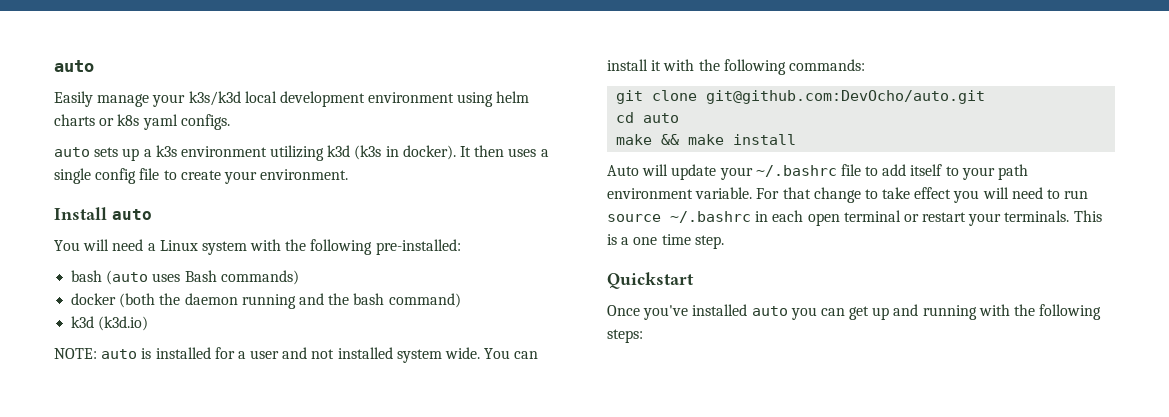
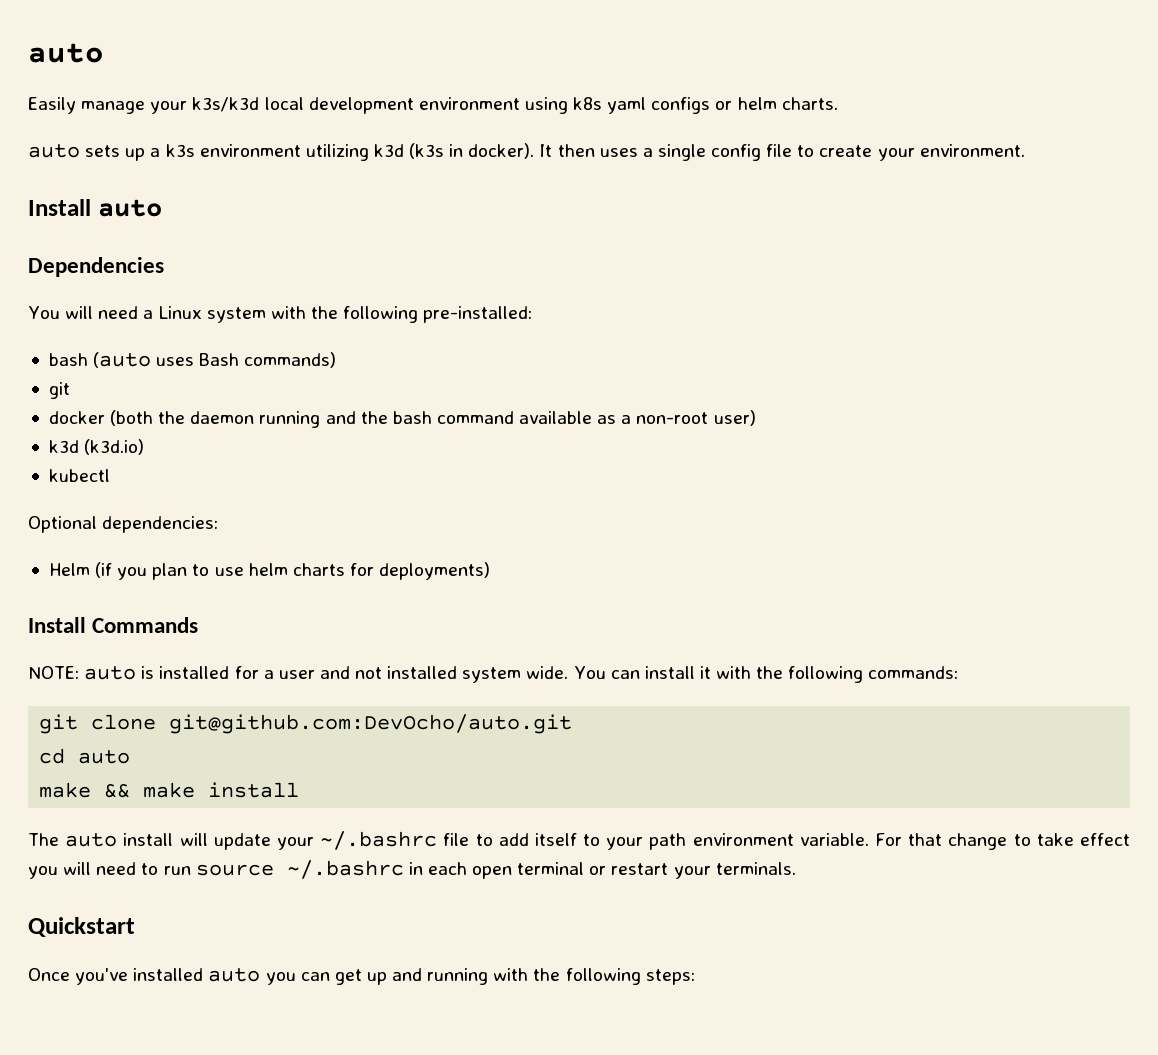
[496,91,530,103] [54,114,230,130] helm charts or k8s yaml configs. -> [573,97,838,114] k8s yaml configs or helm charts.
(152, 214) none -> [28,257,164,277] // Dependencies
(299, 277) none -> [48,382,70,399] // git
[388,293,461,308] [71,316,149,331] command) // k3d (k3d.io) -> [436,410,756,426] [48,439,145,455] [48,469,110,482] [28,516,219,533] [48,562,491,580] [28,617,199,633] command available as a non-root user) // k3d (k3d.io) // kubectl // Optional dependencies: // Helm (if you plan to use helm charts for deployments) // Install Commands
[607,165,639,176] Auto -> [28,833,174,847] The auto install
[1073,210,1102,222] [607,234,724,249] This is a one time step. -> (796, 868) none

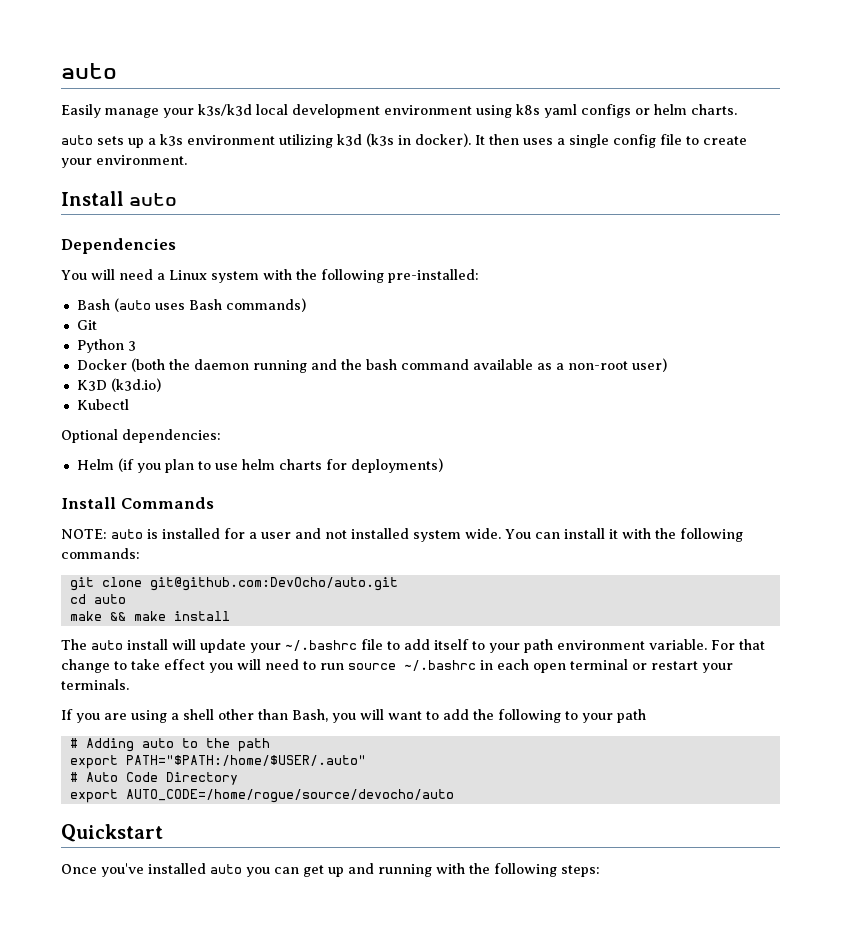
[48,353,88,366] bash -> [76,299,110,310] Bash
[48,382,70,399] [48,411,105,424] git // docker -> [76,320,97,330] [76,339,136,353] [76,359,127,370] Git // Python 3 // Docker
[48,440,79,453] k3d -> [76,380,107,391] K3D
[48,469,110,482] kubectl -> [76,399,129,410] Kubectl
(796, 868) none -> [61,709,646,723] [69,738,270,752] [69,755,366,769] [69,772,238,785] [69,789,454,803] // If you are using a shell other than Bash, you will want to add the following to your path // # Adding auto to the path // export PATH="$PATH:/home/$USER/.auto" // # Auto Code Directory // export AUTO_CODE=/home/rogue/source/devocho/auto

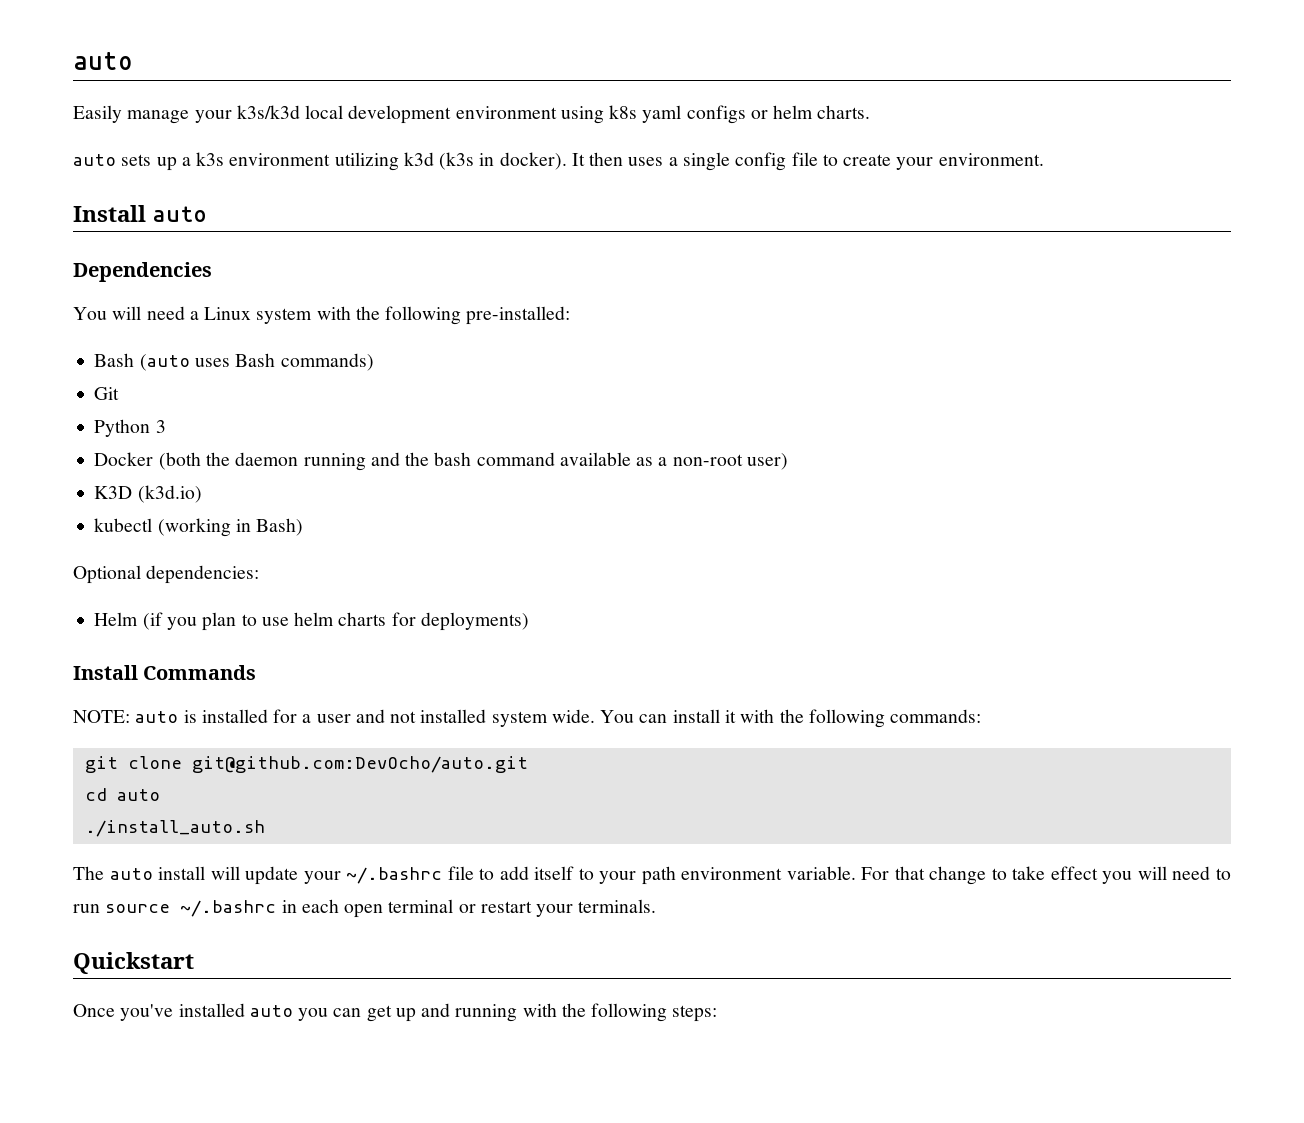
[76,399,129,410] Kubectl -> [94,518,304,537] kubectl (working in Bash)
[69,611,230,621] make && make install -> [84,820,265,837] ./install_auto.sh
[61,709,646,723] [69,738,270,752] [69,755,366,769] [69,772,238,785] [69,789,454,803] // If you are using a shell other than Bash, you will want to add the following to your path // # Adding auto to the path // export PATH="$PATH:/home/$USER/.auto" // # Auto Code Directory // export AUTO_CODE=/home/rogue/source/devocho/auto -> (657, 906) none

